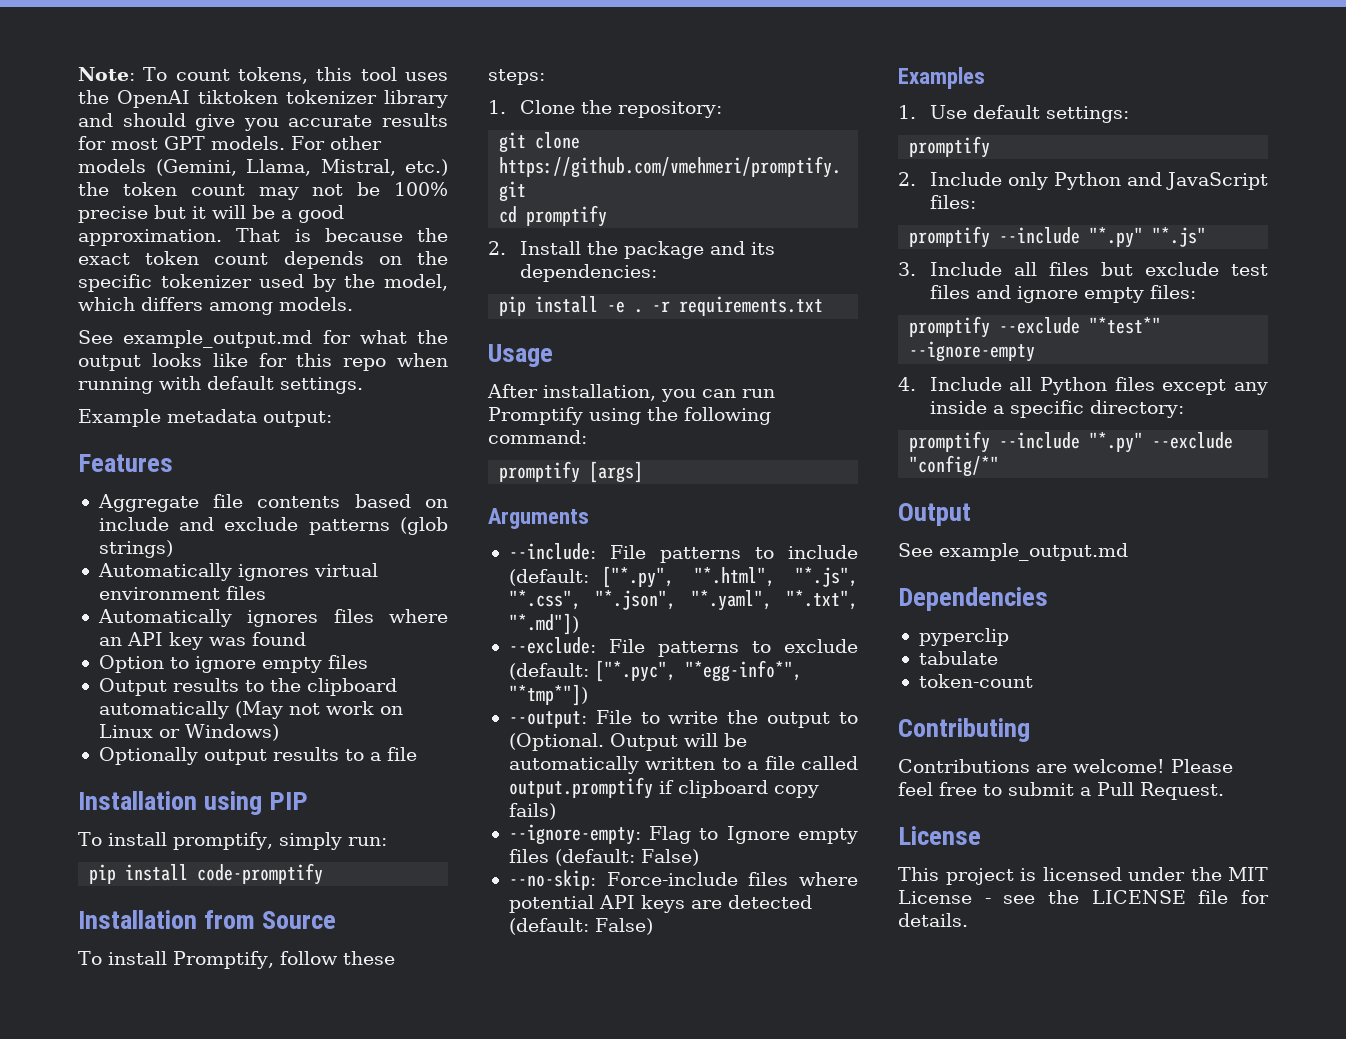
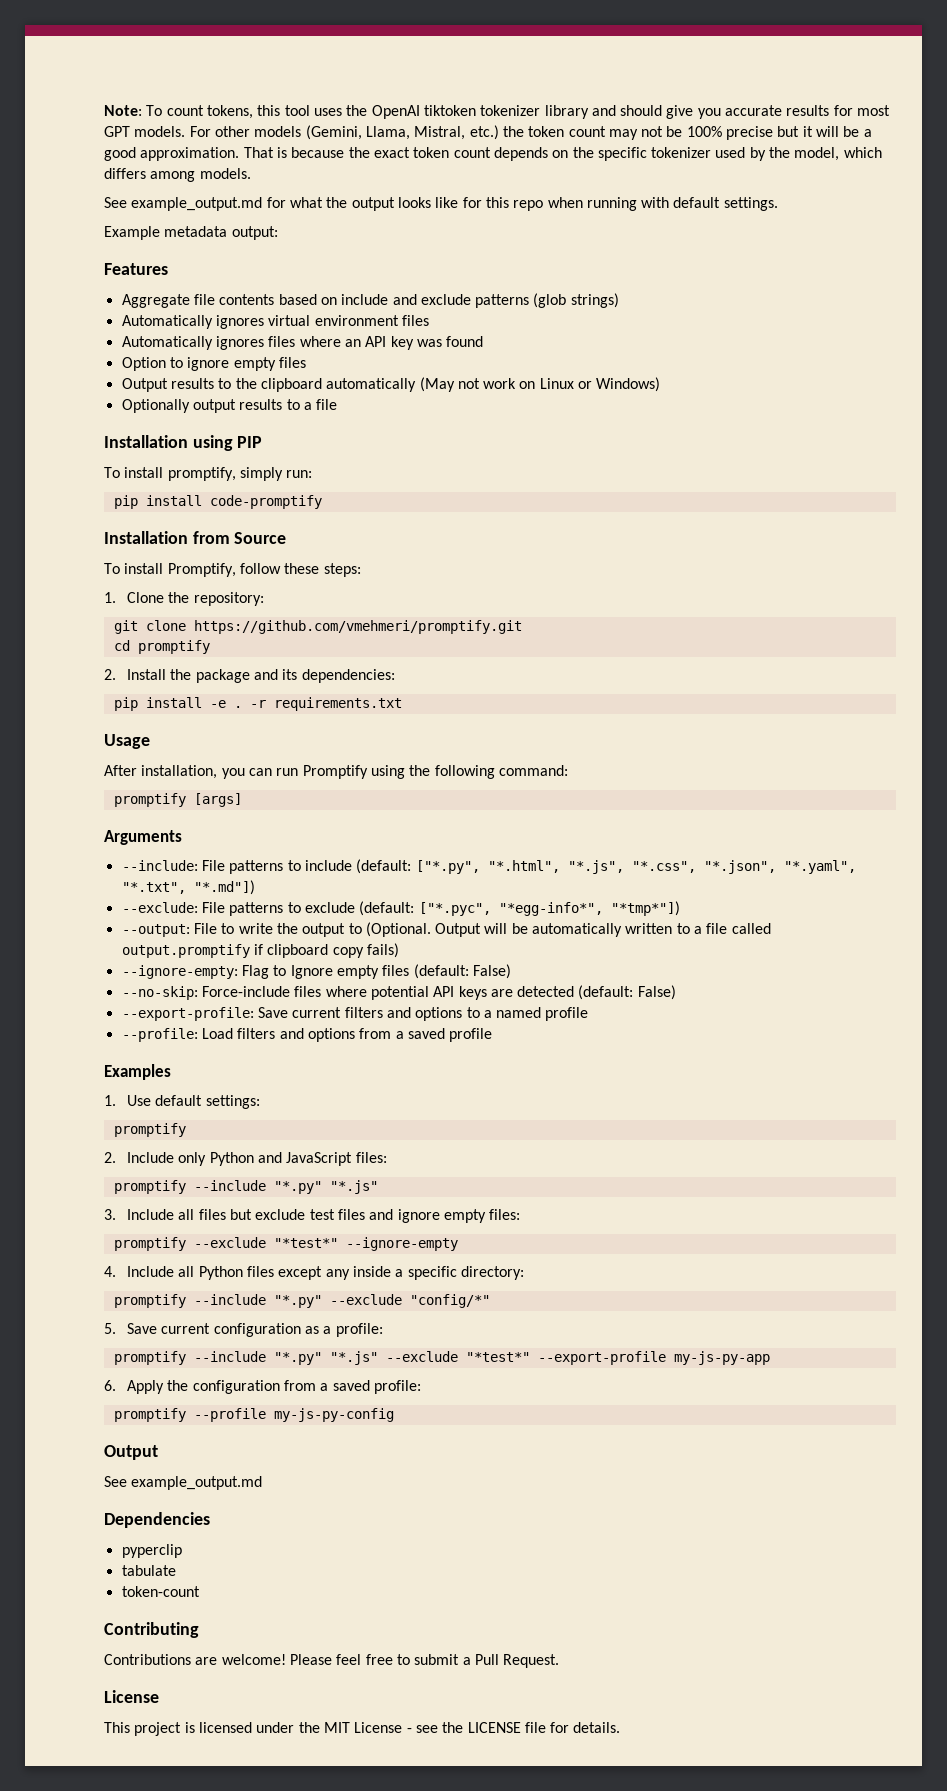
(653, 926) none -> [121,1007,589,1021] [121,1028,493,1042] // --export-profile: Save current filters and options to a named profile // --profile: Load filters and options from a saved profile
(1000, 466) none -> [104,1323,383,1337] [113,1351,770,1365] [104,1380,421,1394] [113,1408,394,1422] // 5. Save current configuration as a profile: // promptify --include "*.py" "*.js" --exclude "*test*" --export-profile my-js-py-app // 6. Apply the configuration from a saved profile: // promptify --profile my-js-py-config

